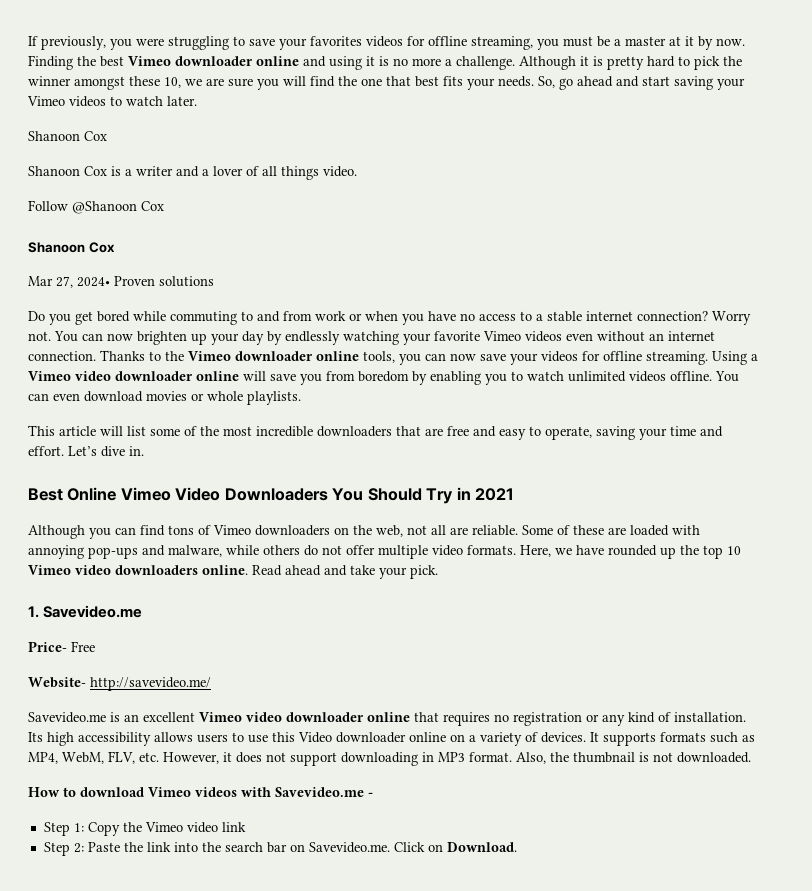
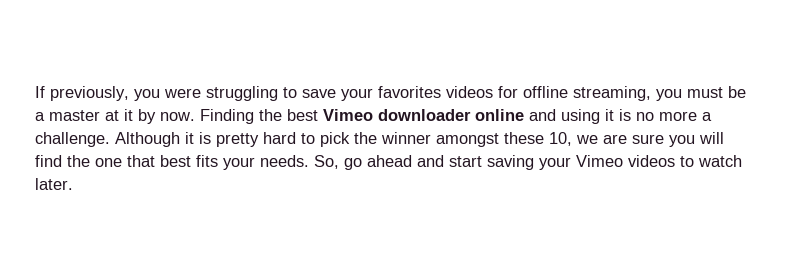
[28,131,107,141] [28,166,357,180] [28,200,164,214] [28,242,115,253] [28,276,214,288] [28,311,751,325] [28,331,715,345] [28,350,758,365] [28,371,739,385] [28,391,301,405] [28,425,723,440] [28,446,144,457] [28,487,515,504] [28,525,700,539] [28,545,741,559] [28,565,438,579] [28,605,143,618] [28,641,95,652] [28,677,211,691] [28,712,746,726] [28,732,755,746] [28,751,751,766] [28,787,373,797] [43,822,246,836] [43,842,517,856] // Shanoon Cox // Shanoon Cox is a writer and a lover of all things video. // Follow @Shanoon Cox // Shanoon Cox // Mar 27, 2024• Proven solutions // Do you get bored while commuting to and from work or when you have no access to a stable internet connection? Worry not. You can now brighten up your day by endlessly watching your favorite Vimeo videos even without an internet connection. Thanks to the Vimeo downloader online tools, you can now save your videos for offline streaming. Using a Vimeo video downloader online will save you from boredom by enabling you to watch unlimited videos offline. You can even download movies or whole playlists. // This article will list some of the most incredible downloaders that are free and easy to operate, saving your time and effort. Let’s dive in. // Best Online Vimeo Video Downloaders You Should Try in 2021 // Although you can find tons of Vimeo downloaders on the web, not all are reliable. Some of these are loaded with annoying pop-ups and malware, while others do not offer multiple video formats. Here, we have rounded up the top 10 Vimeo video downloaders online. Read ahead and take your pick. // 1. Savevideo.me // Price- Free // Website- http://savevideo.me/ // Savevideo.me is an excellent Vimeo video downloader online that requires no registration or any kind of installation. Its high accessibility allows users to use this Video downloader online on a variety of devices. It supports formats such as MP4, WebM, FLV, etc. However, it does not support downloading in MP3 format. Also, the thumbnail is not downloaded. // How to download Vimeo videos with Savevideo.me - // Step 1: Copy the Vimeo video link // Step 2: Paste the link into the search bar on Savevideo.me. Click on Download. -> (73, 184) none

